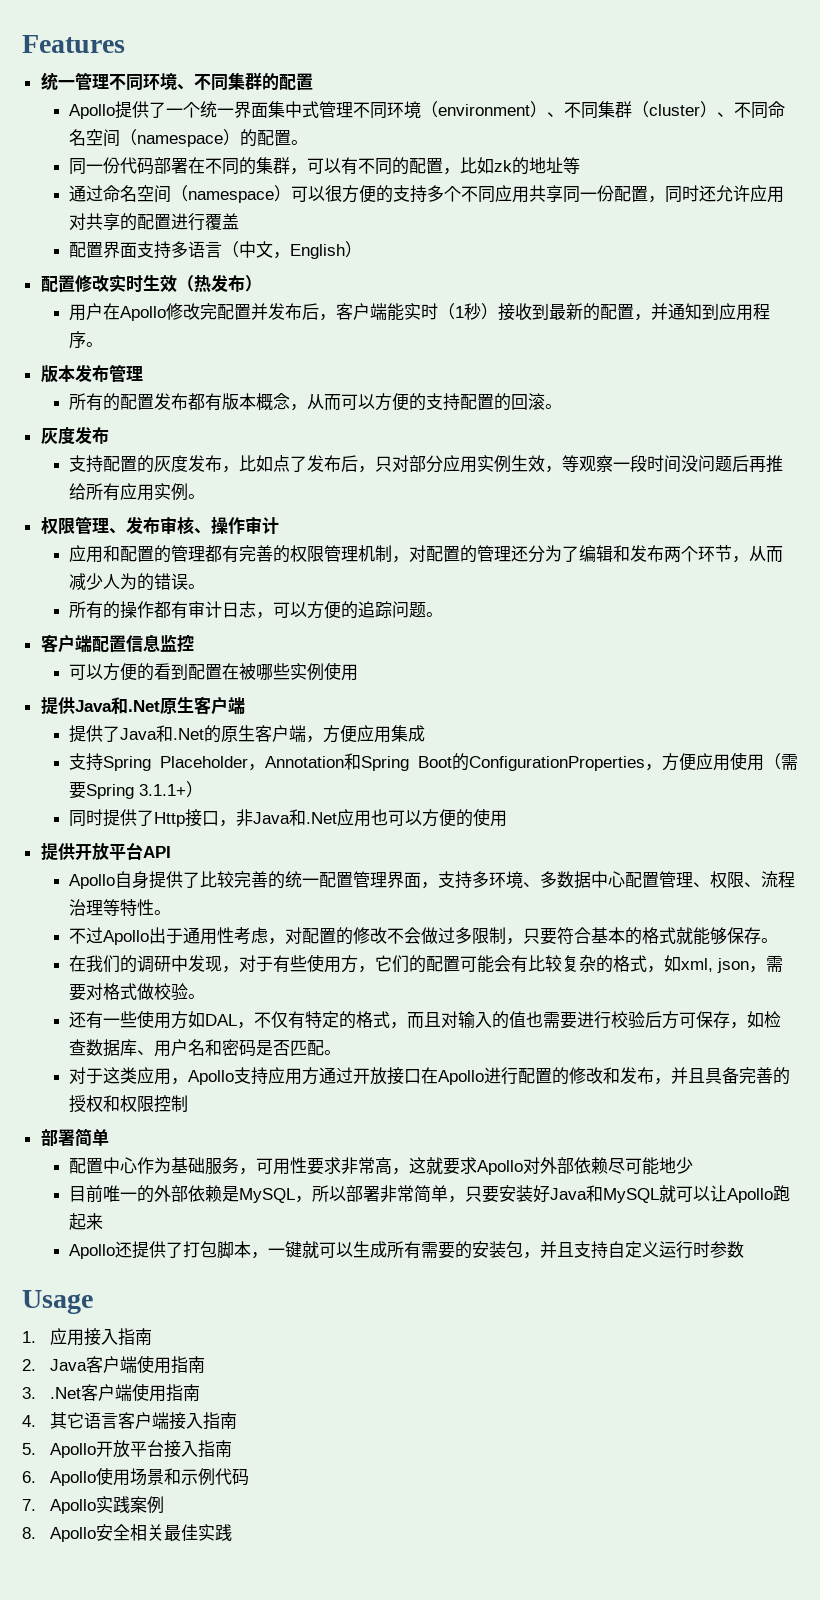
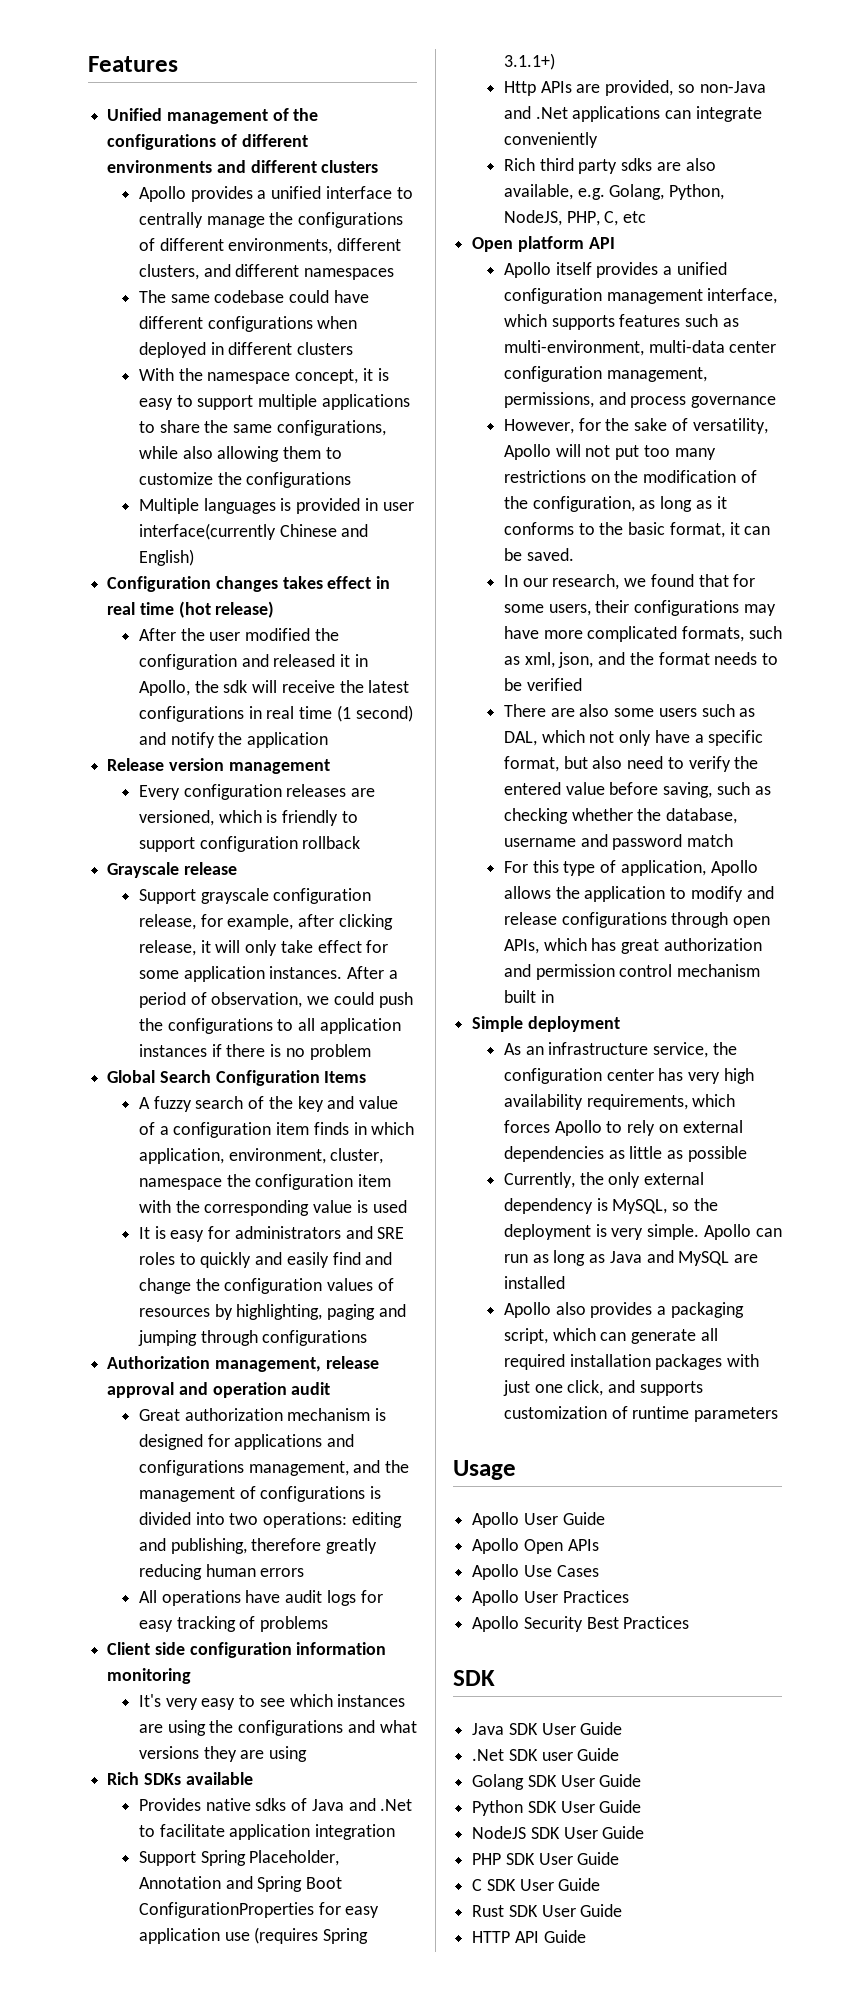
[40,72,313,91] [69,101,786,119] [69,129,309,147] [69,157,581,175] [69,185,785,203] [69,213,240,231] [69,241,363,259] [40,274,262,293] [69,303,771,321] [69,331,104,349] [40,364,143,383] [69,393,563,411] [40,426,109,445] [69,455,784,473] [69,483,206,501] [40,516,279,535] [69,545,784,563] [69,573,206,591] [69,601,444,619] [40,634,194,653] [69,662,359,681] [40,696,245,715] [69,725,426,743] [69,752,798,771] [69,781,204,799] [69,808,508,827] [40,842,171,861] [69,871,796,889] [69,899,172,916] [69,927,779,945] [69,954,784,973] [69,983,206,1001] [69,1010,782,1029] [69,1039,342,1057] [69,1067,791,1085] [69,1095,189,1113] [40,1128,109,1147] [69,1157,694,1175] [69,1185,791,1203] [69,1213,104,1230] [69,1241,745,1259] [22,1290,93,1314] [22,1328,153,1346] [22,1355,206,1374] [22,1383,201,1402] [22,1412,238,1430] [22,1440,233,1458] [22,1467,250,1486] [22,1496,165,1514] [22,1524,233,1542] 统一管理不同环境、不同集群的配置 // Apollo提供了一个统一界面集中式管理不同环境（environment）、不同集群（cluster）、不同命名空间（namespace）的配置。 // 同一份代码部署在不同的集群，可以有不同的配置，比如zk的地址等 // 通过命名空间（namespace）可以很方便的支持多个不同应用共享同一份配置，同时还允许应用对共享的配置进行覆盖 // 配置界面支持多语言（中文，English） // 配置修改实时生效（热发布） // 用户在Apollo修改完配置并发布后，客户端能实时（1秒）接收到最新的配置，并通知到应用程序。 // 版本发布管理 // 所有的配置发布都有版本概念，从而可以方便的支持配置的回滚。 // 灰度发布 // 支持配置的灰度发布，比如点了发布后，只对部分应用实例生效，等观察一段时间没问题后再推给所有应用实例。 // 权限管理、发布审核、操作审计 // 应用和配置的管理都有完善的权限管理机制，对配置的管理还分为了编辑和发布两个环节，从而减少人为的错误。 // 所有的操作都有审计日志，可以方便的追踪问题。 // 客户端配置信息监控 // 可以方便的看到配置在被哪些实例使用 // 提供Java和.Net原生客户端 // 提供了Java和.Net的原生客户端，方便应用集成 // 支持Spring Placeholder，Annotation和Spring Boot的ConfigurationProperties，方便应用使用（需要Spring 3.1.1+） // 同时提供了Http接口，非Java和.Net应用也可以方便的使用 // 提供开放平台API // Apollo自身提供了比较完善的统一配置管理界面，支持多环境、多数据中心配置管理、权限、流程治理等特性。 // 不过Apollo出于通用性考虑，对配置的修改不会做过多限制，只要符合基本的格式就能够保存。 // 在我们的调研中发现，对于有些使用方，它们的配置可能会有比较复杂的格式，如xml, json，需要对格式做校验。 // 还有一些使用方如DAL，不仅有特定的格式，而且对输入的值也需要进行校验后方可保存，如检查数据库、用户名和密码是否匹配。 // 对于这类应用，Apollo支持应用方通过开放接口在Apollo进行配置的修改和发布，并且具备完善的授权和权限控制 // 部署简单 // 配置中心作为基础服务，可用性要求非常高，这就要求Apollo对外部依赖尽可能地少 // 目前唯一的外部依赖是MySQL，所以部署非常简单，只要安装好Java和MySQL就可以让Apollo跑起来 // Apollo还提供了打包脚本，一键就可以生成所有需要的安装包，并且支持自定义运行时参数 // Usage // 1.应用接入指南 // 2. Java客户端使用指南 // 3. .Net客户端使用指南 // 4.其它语言客户端接入指南 // 5. Apollo开放平台接入指南 // 6. Apollo使用场景和示例代码 // 7. Apollo实践案例 // 8. Apollo安全相关最佳实践 -> [107,108,319,124] [107,134,308,150] [107,160,379,173] [139,186,413,202] [139,212,404,228] [139,238,402,254] [139,264,395,280] [139,290,369,303] [139,316,358,332] [139,342,354,358] [139,368,389,384] [139,394,410,410] [139,420,386,436] [139,446,342,462] [139,472,352,488] [139,498,414,514] [139,523,369,540] [139,549,195,566] [107,576,391,592] [107,601,275,618] [139,628,339,641] [139,654,368,670] [139,680,410,696] [139,705,413,722] [139,732,329,748] [107,758,330,774] [139,784,376,800] [139,810,358,826] [139,836,361,852] [107,862,237,878] [139,888,372,904] [139,914,393,930] [139,940,389,956] [139,966,398,982] [139,992,413,1008] [139,1018,401,1034] [139,1044,371,1060] [107,1070,367,1086] [139,1096,399,1112] [139,1122,415,1138] [139,1148,384,1164] [139,1174,392,1190] [139,1200,407,1216] [139,1226,405,1242] [139,1252,393,1268] [139,1278,394,1294] [139,1304,406,1320] [138,1330,368,1346] [107,1356,379,1372] [107,1382,331,1398] [139,1408,387,1421] [139,1434,355,1450] [139,1460,410,1476] [139,1486,382,1502] [139,1512,402,1528] [139,1538,378,1554] [139,1564,305,1580] [139,1590,383,1606] [139,1616,329,1632] [107,1642,387,1658] [107,1668,192,1684] [139,1694,406,1710] [139,1720,417,1736] [139,1746,308,1762] [107,1772,253,1785] [139,1798,413,1811] [139,1824,396,1840] [139,1850,340,1866] [139,1876,343,1892] [139,1902,380,1918] [139,1927,369,1944] [504,53,556,70] [504,80,766,96] [504,106,762,122] [504,132,599,148] [504,158,716,174] [504,184,725,200] [504,210,647,226] [472,236,615,252] [504,262,727,278] [504,288,778,304] [504,314,739,330] [504,340,777,356] [504,366,707,382] [504,392,777,408] [504,418,768,434] [504,444,716,460] [504,470,757,483] [504,496,727,512] [504,522,771,538] [504,548,574,561] [504,574,756,590] [504,600,776,616] [504,626,782,642] [504,652,779,668] [504,678,582,691] [504,704,756,717] [504,730,764,746] [504,756,759,772] [504,782,771,798] [504,808,738,824] [504,834,734,850] [504,860,758,876] [504,886,774,902] [504,912,771,928] [504,938,762,954] [504,964,761,980] [504,990,554,1003] [472,1016,620,1032] [504,1042,737,1058] [504,1068,754,1084] [504,1094,736,1110] [504,1120,743,1136] [504,1146,747,1162] [504,1172,705,1188] [504,1198,718,1214] [504,1224,782,1240] [504,1250,759,1266] [504,1276,566,1289] [504,1302,744,1318] [504,1328,718,1344] [504,1354,760,1370] [503,1380,703,1396] [504,1406,779,1422] [453,1460,516,1480] [472,1512,605,1528] [472,1538,599,1554] [472,1564,599,1580] [472,1590,629,1606] [472,1616,690,1632] [453,1670,495,1686] [472,1722,623,1735] [472,1748,620,1761] [472,1774,642,1790] [472,1800,642,1816] [472,1826,645,1839] [472,1852,620,1865] [472,1878,601,1891] [472,1904,623,1917] [472,1930,586,1943] Unified management of the configurations of different environments and different clusters // Apollo provides a unified interface to centrally manage the configurations of different environments, different clusters, and different namespaces // The same codebase could have different configurations when deployed in different clusters // With the namespace concept, it is easy to support multiple applications to share the same configurations, while also allowing them to customize the configurations // Multiple languages is provided in user interface(currently Chinese and English) // Configuration changes takes effect in real time (hot release) // After the user modified the configuration and released it in Apollo, the sdk will receive the latest configurations in real time (1 second) and notify the application // Release version management // Every configuration releases are versioned, which is friendly to support configuration rollback // Grayscale release // Support grayscale configuration release, for example, after clicking release, it will only take effect for some application instances. After a period of observation, we could push the configurations to all application instances if there is no problem // Global Search Configuration Items // A fuzzy search of the key and value of a configuration item finds in which application, environment, cluster, namespace the configuration item with the corresponding value is used // It is easy for administrators and SRE roles to quickly and easily find and change the configuration values of resources by highlighting, paging and jumping through configurations // Authorization management, release approval and operation audit // Great authorization mechanism is designed for applications and configurations management, and the management of configurations is divided into two operations: editing and publishing, therefore greatly reducing human errors // All operations have audit logs for easy tracking of problems // Client side configuration information monitoring // It's very easy to see which instances are using the configurations and what versions they are using // Rich SDKs available // Provides native sdks of Java and .Net to facilitate application integration // Support Spring Placeholder, Annotation and Spring Boot ConfigurationProperties for easy application use (requires Spring 3.1.1+) // Http APIs are provided, so non-Java and .Net applications can integrate conveniently // Rich third party sdks are also available, e.g. Golang, Python, NodeJS, PHP, C, etc // Open platform API // Apollo itself provides a unified configuration management interface, which supports features such as multi-environment, multi-data center configuration management, permissions, and process governance // However, for the sake of versatility, Apollo will not put too many restrictions on the modification of the configuration, as long as it conforms to the basic format, it can be saved. // In our research, we found that for some users, their configurations may have more complicated formats, such as xml, json, and the format needs to be verified // There are also some users such as DAL, which not only have a specific format, but also need to verify the entered value before saving, such as checking whether the database, username and password match // For this type of application, Apollo allows the application to modify and release configurations through open APIs, which has great authorization and permission control mechanism built in // Simple deployment // As an infrastructure service, the configuration center has very high availability requirements, which forces Apollo to rely on external dependencies as little as possible // Currently, the only external dependency is MySQL, so the deployment is very simple. Apollo can run as long as Java and MySQL are installed // Apollo also provides a packaging script, which can generate all required installation packages with just one click, and supports customization of runtime parameters // Usage // Apollo User Guide // Apollo Open APIs // Apollo Use Cases // Apollo User Practices // Apollo Security Best Practices // SDK // Java SDK User Guide // .Net SDK user Guide // Golang SDK User Guide // Python SDK User Guide // NodeJS SDK User Guide // PHP SDK User Guide // C SDK User Guide // Rust SDK User Guide // HTTP API Guide

